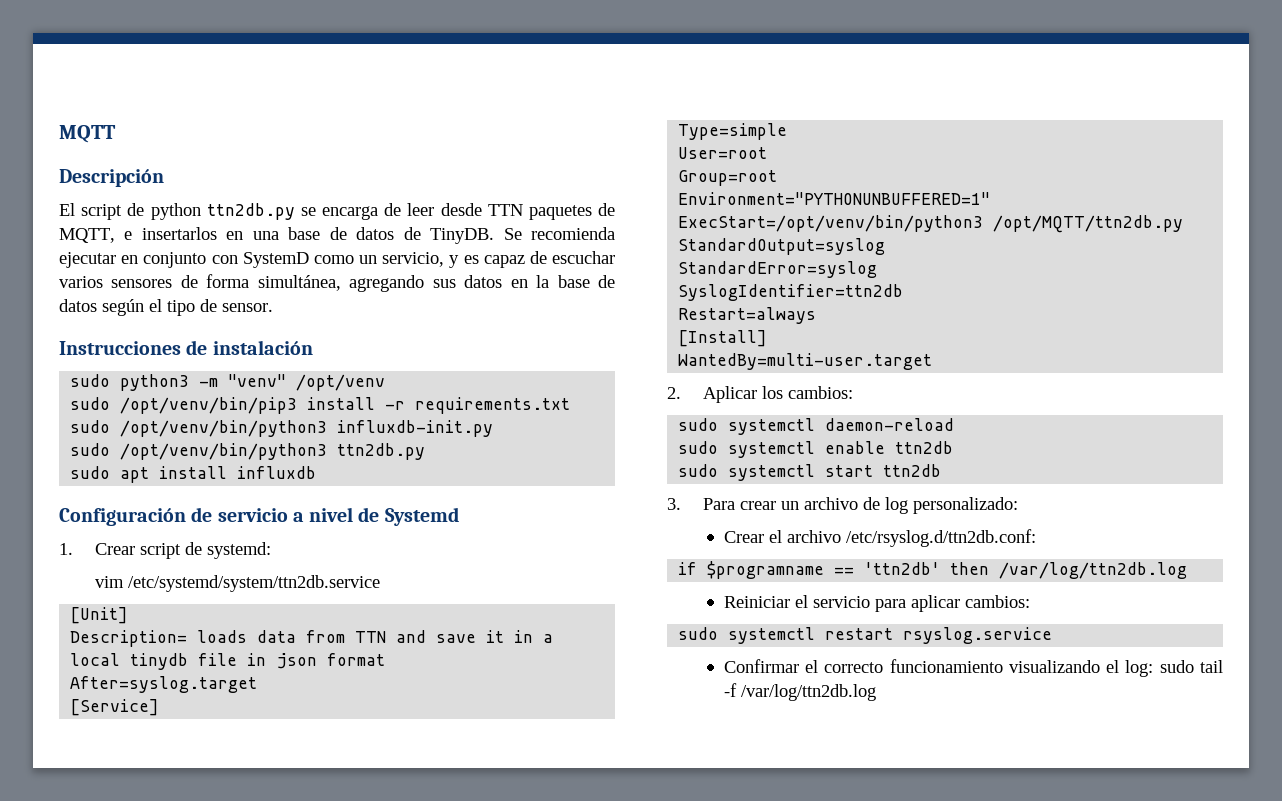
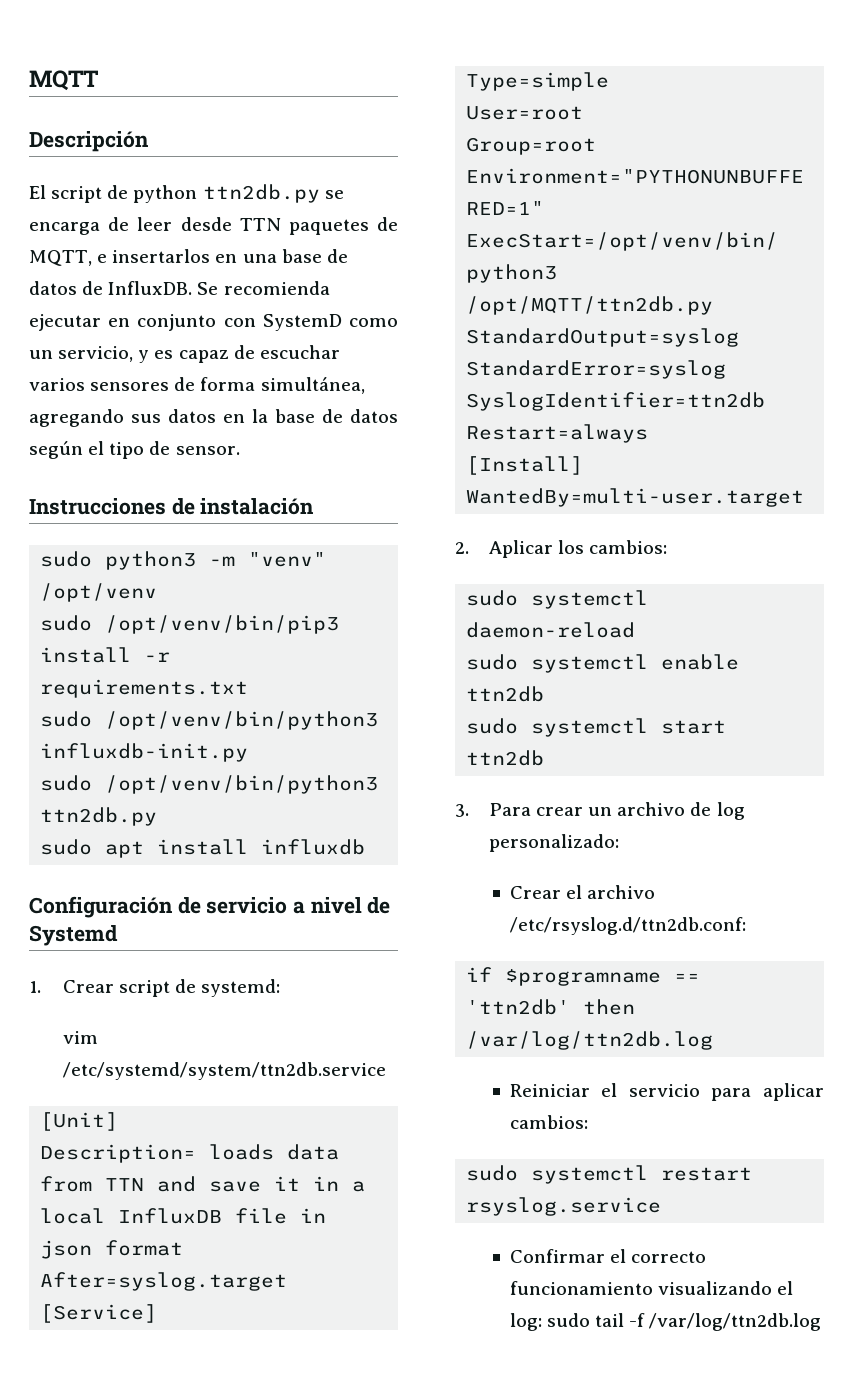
[430,228,495,244] TinyDB. -> [108,281,193,295] InfluxDB.
[130,653,189,670] tinydb -> [118,1208,223,1224] InfluxDB

